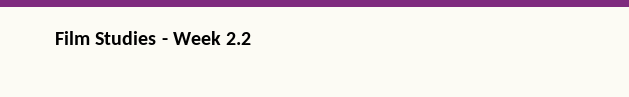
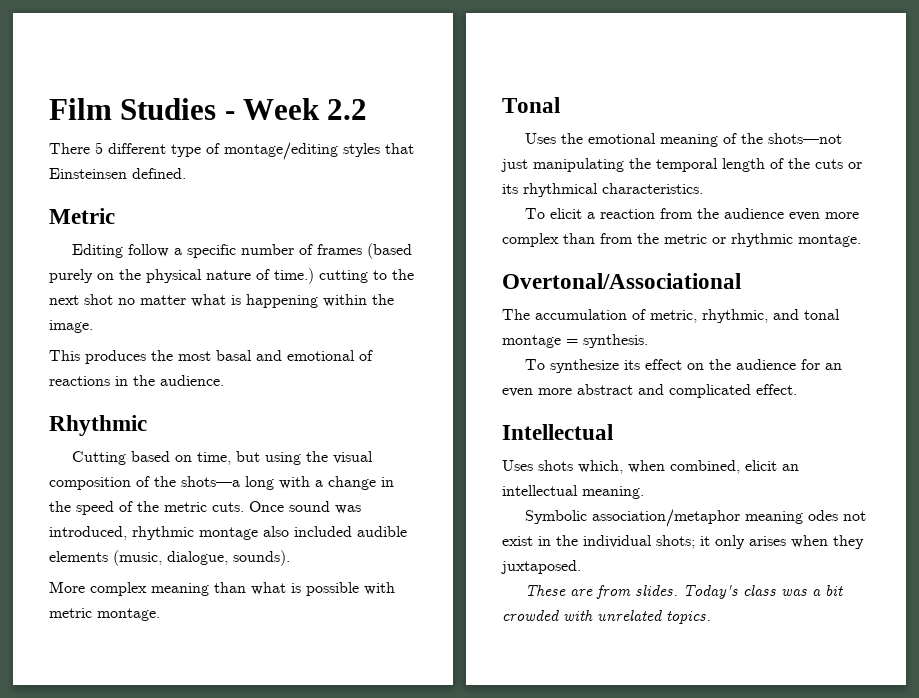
(252, 38) none -> [49,142,414,160] [49,168,186,179] [49,208,115,224] [72,243,413,259] [49,268,414,284] [49,294,394,308] [49,320,93,333] [49,350,373,364] [49,375,224,386] [49,415,147,436] [72,451,374,465] [49,476,394,490] [49,501,361,515] [49,526,407,540] [49,550,290,566] [49,581,395,596] [49,608,160,621] [502,97,560,113] [525,133,843,147] [501,158,862,172] [502,183,703,197] [525,208,860,221] [502,233,861,247] [502,273,741,289] [502,309,840,323] [502,334,648,348] [525,359,843,373] [502,384,797,398] [502,424,613,440] [502,460,799,474] [502,485,644,499] [525,509,867,527] [502,535,864,549] [501,560,581,574] [525,585,844,599] [502,610,711,624] // There 5 different type of montage/editing styles that Einsteinsen defined. // Metric // Editing follow a specific number of frames (based purely on the physical nature of time.) cutting to the next shot no matter what is happening within the image. // This produces the most basal and emotional of reactions in the audience. // Rhythmic // Cutting based on time, but using the visual composition of the shots—a long with a change in the speed of the metric cuts. Once sound was introduced, rhythmic montage also included audible elements (music, dialogue, sounds). // More complex meaning than what is possible with metric montage. // Tonal // Uses the emotional meaning of the shots—not just manipulating the temporal length of the cuts or its rhythmical characteristics. // To elicit a reaction from the audience even more complex than from the metric or rhythmic montage. // Overtonal/Associational // The accumulation of metric, rhythmic, and tonal montage = synthesis. // To synthesize its effect on the audience for an even more abstract and complicated effect. // Intellectual // Uses shots which, when combined, elicit an intellectual meaning. // Symbolic association/metaphor meaning odes not exist in the individual shots; it only arises when they juxtaposed. // These are from slides. Today's class was a bit crowded with unrelated topics.

